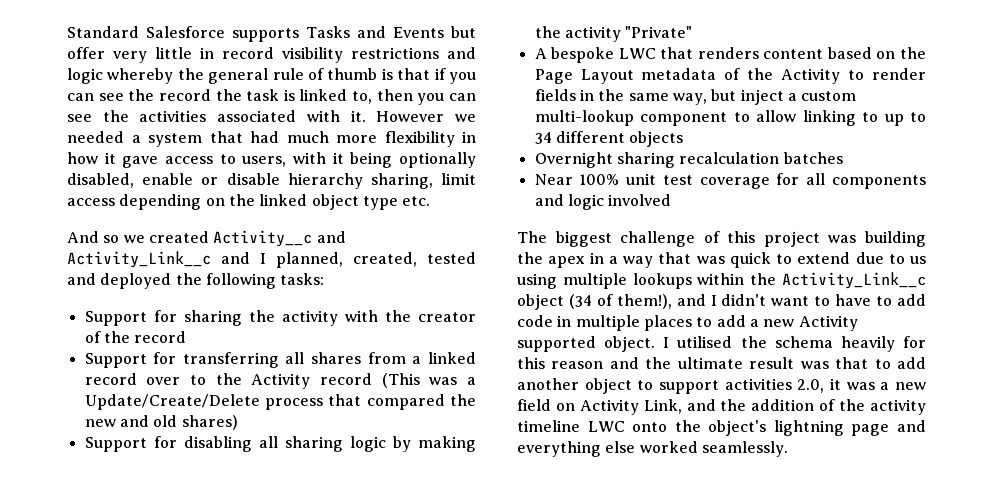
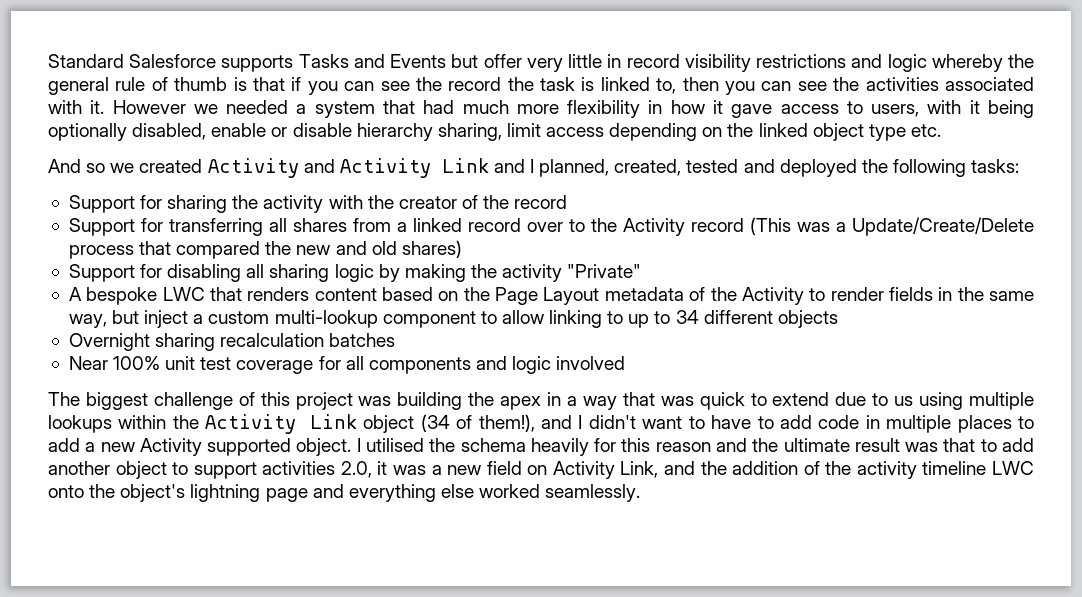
[213,230,346,247] [67,251,211,268] Activity__c and Activity_Link__c -> [207,158,489,178] Activity and Activity Link
[782,272,926,289] Activity_Link__c -> [205,414,357,434] Activity Link

